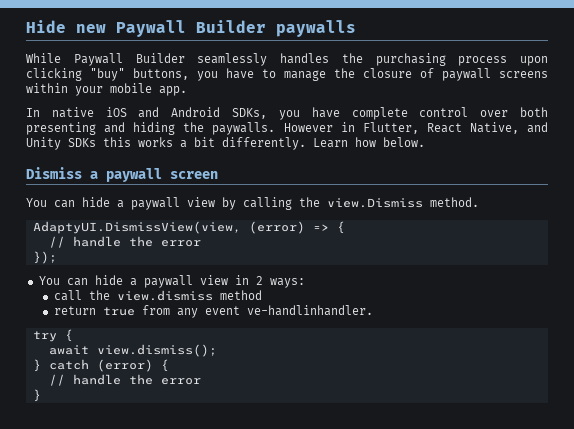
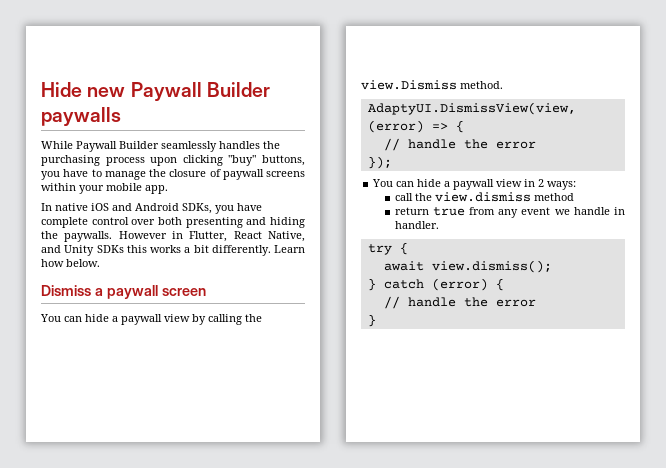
[246,305,373,316] ve-handlinhandler. -> [554,207,625,215] [394,221,439,229] we handle in handler.

